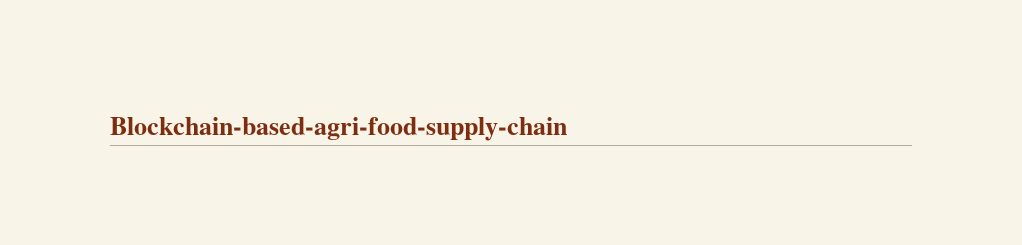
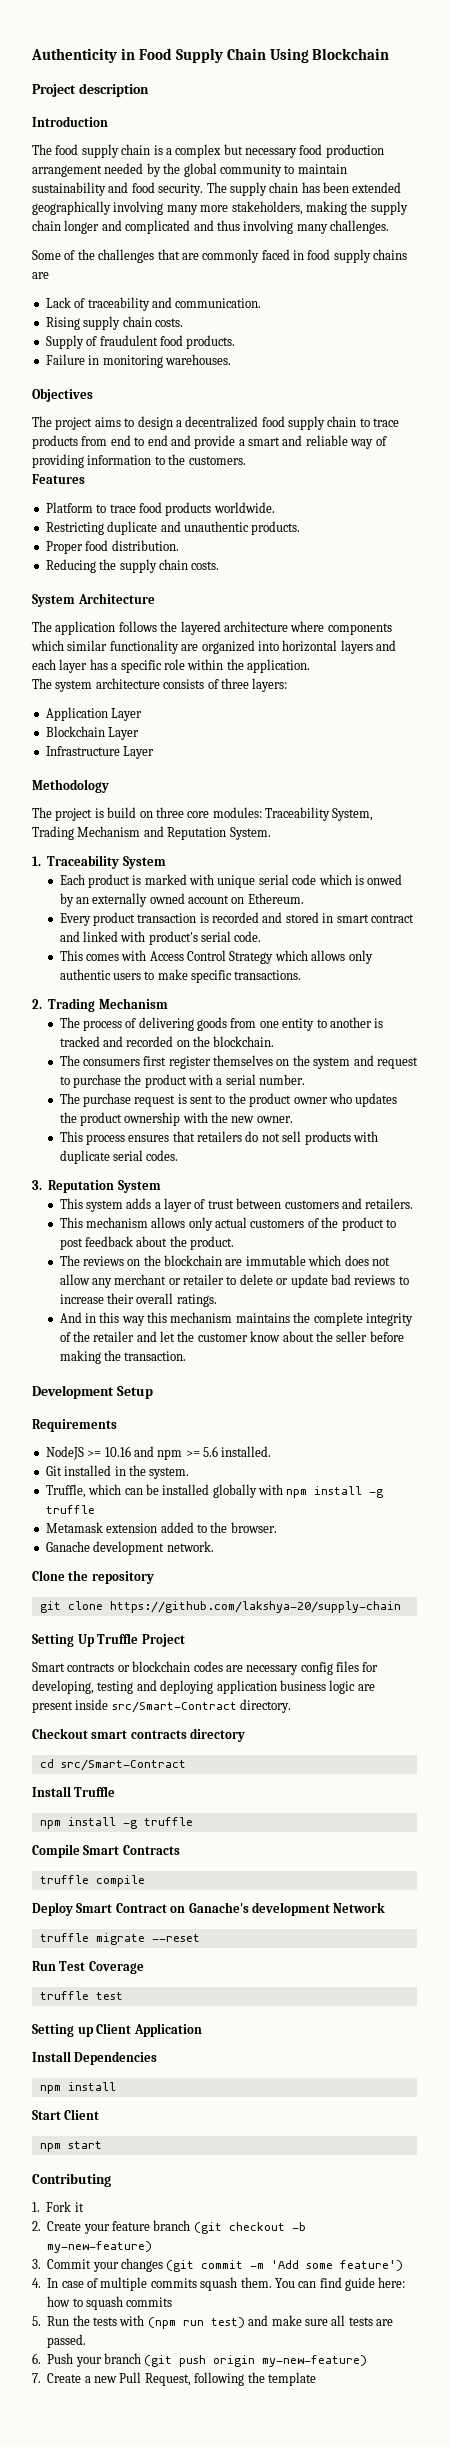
[110,117,567,141] Blockchain-based-agri-food-supply-chain -> [31,48,390,63] [32,83,149,97] [32,116,108,127] [32,144,384,158] [32,163,347,177] [32,182,402,196] [32,201,408,215] [32,220,389,234] [32,249,408,263] [32,272,49,279] [45,297,262,311] [45,316,183,330] [45,335,236,349] [45,354,231,368] [32,388,93,402] [32,416,400,430] [32,435,387,449] [32,454,246,468] [32,474,85,484] [45,502,275,516] [45,521,301,535] [45,540,179,554] [45,559,220,573] [32,593,155,607] [32,621,392,635] [31,640,396,654] [32,659,310,673] [32,678,288,692] [45,707,143,721] [45,726,140,740] [45,746,155,759] [32,779,109,793] [32,807,374,821] [32,826,271,840] [32,855,166,869] [59,874,403,888] [59,893,304,907] [59,912,414,926] [59,931,262,945] [59,950,373,964] [59,969,302,983] [32,998,168,1012] [59,1017,384,1031] [59,1036,275,1047] [59,1055,418,1069] [59,1074,306,1088] [59,1093,398,1107] [59,1112,293,1126] [59,1131,378,1145] [59,1150,179,1164] [32,1180,161,1193] [59,1198,414,1212] [59,1217,396,1231] [59,1236,235,1250] [59,1255,390,1266] [59,1274,409,1288] [59,1293,217,1307] [59,1312,413,1326] [59,1331,404,1342] [59,1350,187,1364] [32,1385,153,1399] [32,1419,117,1432] [45,1446,272,1460] [45,1465,190,1479] [45,1484,384,1498] [45,1505,95,1514] [45,1522,277,1533] [45,1541,214,1555] [32,1570,154,1584] [39,1601,401,1613] [32,1633,185,1647] [32,1661,379,1675] [32,1680,375,1694] [32,1699,292,1713] [32,1728,246,1742] [39,1759,186,1771] [32,1786,116,1797] [39,1817,193,1829] [32,1844,180,1858] [39,1875,145,1887] [32,1902,386,1916] [39,1933,200,1945] [32,1961,144,1974] [39,1991,123,2000] [32,2023,202,2037] [32,2051,158,2065] [39,2082,116,2094] [32,2109,100,2120] [39,2141,102,2152] [32,2173,111,2187] [32,2201,84,2212] [32,2220,306,2234] [47,2241,153,2253] [32,2258,404,2272] [32,2277,406,2291] [47,2296,173,2310] [32,2315,393,2329] [47,2334,87,2348] [32,2353,368,2367] [32,2372,316,2386] Authenticity in Food Supply Chain Using Blockchain // Project description // Introduction // The food supply chain is a complex but necessary food production arrangement needed by the global community to maintain sustainability and food security. The supply chain has been extended geographically involving many more stakeholders, making the supply chain longer and complicated and thus involving many challenges. // Some of the challenges that are commonly faced in food supply chains are // Lack of traceability and communication. // Rising supply chain costs. // Supply of fraudulent food products. // Failure in monitoring warehouses. // Objectives // The project aims to design a decentralized food supply chain to trace products from end to end and provide a smart and reliable way of providing information to the customers. // Features // Platform to trace food products worldwide. // Restricting duplicate and unauthentic products. // Proper food distribution. // Reducing the supply chain costs. // System Architecture // The application follows the layered architecture where components which similar functionality are organized into horizontal layers and each layer has a specific role within the application. // The system architecture consists of three layers: // Application Layer // Blockchain Layer // Infrastructure Layer // Methodology // The project is build on three core modules: Traceability System, Trading Mechanism and Reputation System. // 1. Traceability System // Each product is marked with unique serial code which is onwed by an externally owned account on Ethereum. // Every product transaction is recorded and stored in smart contract and linked with product's serial code. // This comes with Access Control Strategy which allows only authentic users to make specific transactions. // 2. Trading Mechanism // The process of delivering goods from one entity to another is tracked and recorded on the blockchain. // The consumers first register themselves on the system and request to purchase the product with a serial number. // The purchase request is sent to the product owner who updates the product ownership with the new owner. // This process ensures that retailers do not sell products with duplicate serial codes. // 3. Reputation System // This system adds a layer of trust between customers and retailers. // This mechanism allows only actual customers of the product to post feedback about the product. // The reviews on the blockchain are immutable which does not allow any merchant or retailer to delete or update bad reviews to increase their overall ratings. // And in this way this mechanism maintains the complete integrity of the retailer and let the customer know about the seller before making the transaction. // Development Setup // Requirements // NodeJS >= 10.16 and npm >= 5.6 installed. // Git installed in the system. // Truffle, which can be installed globally with npm install -g truffle // Metamask extension added to the browser. // Ganache development network. // Clone the repository // git clone https://github.com/lakshya-20/supply-chain // Setting Up Truffle Project // Smart contracts or blockchain codes are necessary config files for developing, testing and deploying application business logic are present inside src/Smart-Contract directory. // Checkout smart contracts directory // cd src/Smart-Contract // Install Truffle // npm install -g truffle // Compile Smart Contracts // truffle compile // Deploy Smart Contract on Ganache's development Network // truffle migrate --reset // Run Test Coverage // truffle test // Setting up Client Application // Install Dependencies // npm install // Start Client // npm start // Contributing // 1. Fork it // 2. Create your feature branch (git checkout -b my-new-feature) // 3. Commit your changes (git commit -m 'Add some feature') // 4. In case of multiple commits squash them. You can find guide here: how to squash commits // 5. Run the tests with (npm run test) and make sure all tests are passed. // 6. Push your branch (git push origin my-new-feature) // 7. Create a new Pull Request, following the template

